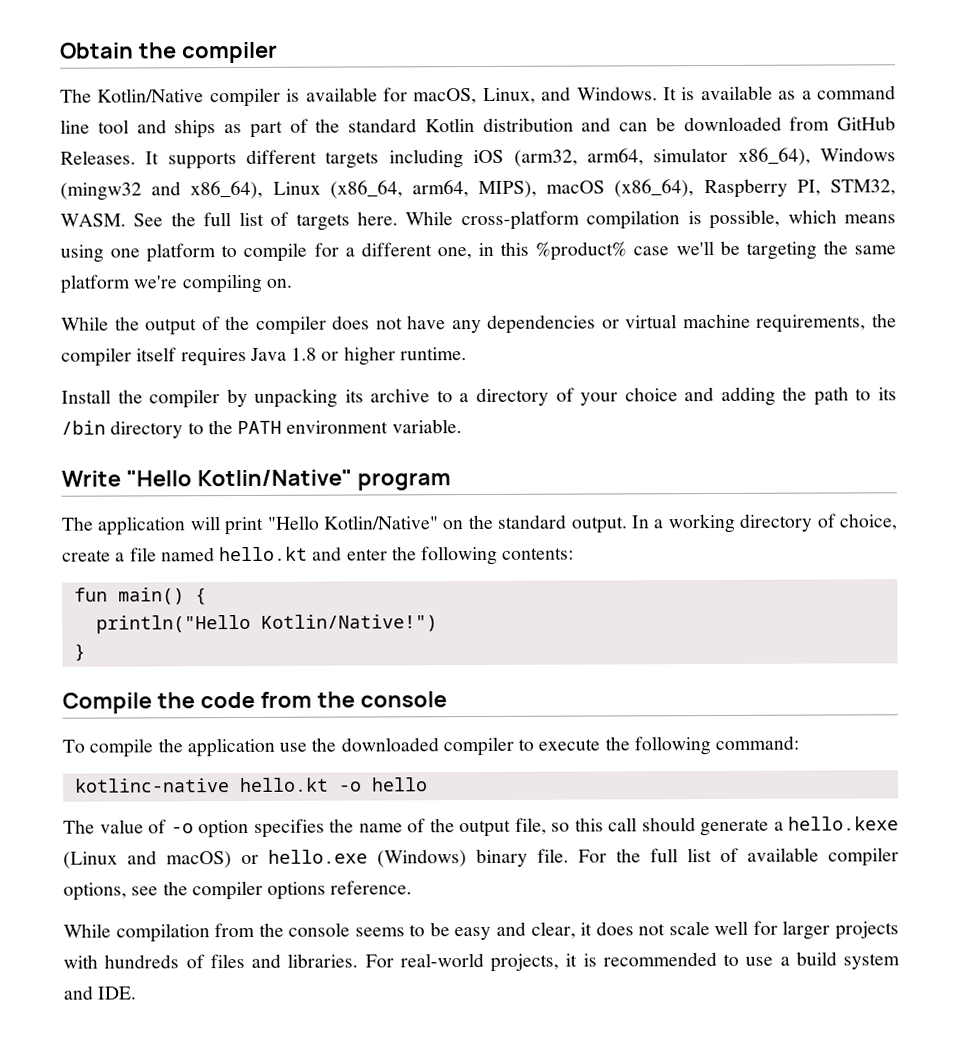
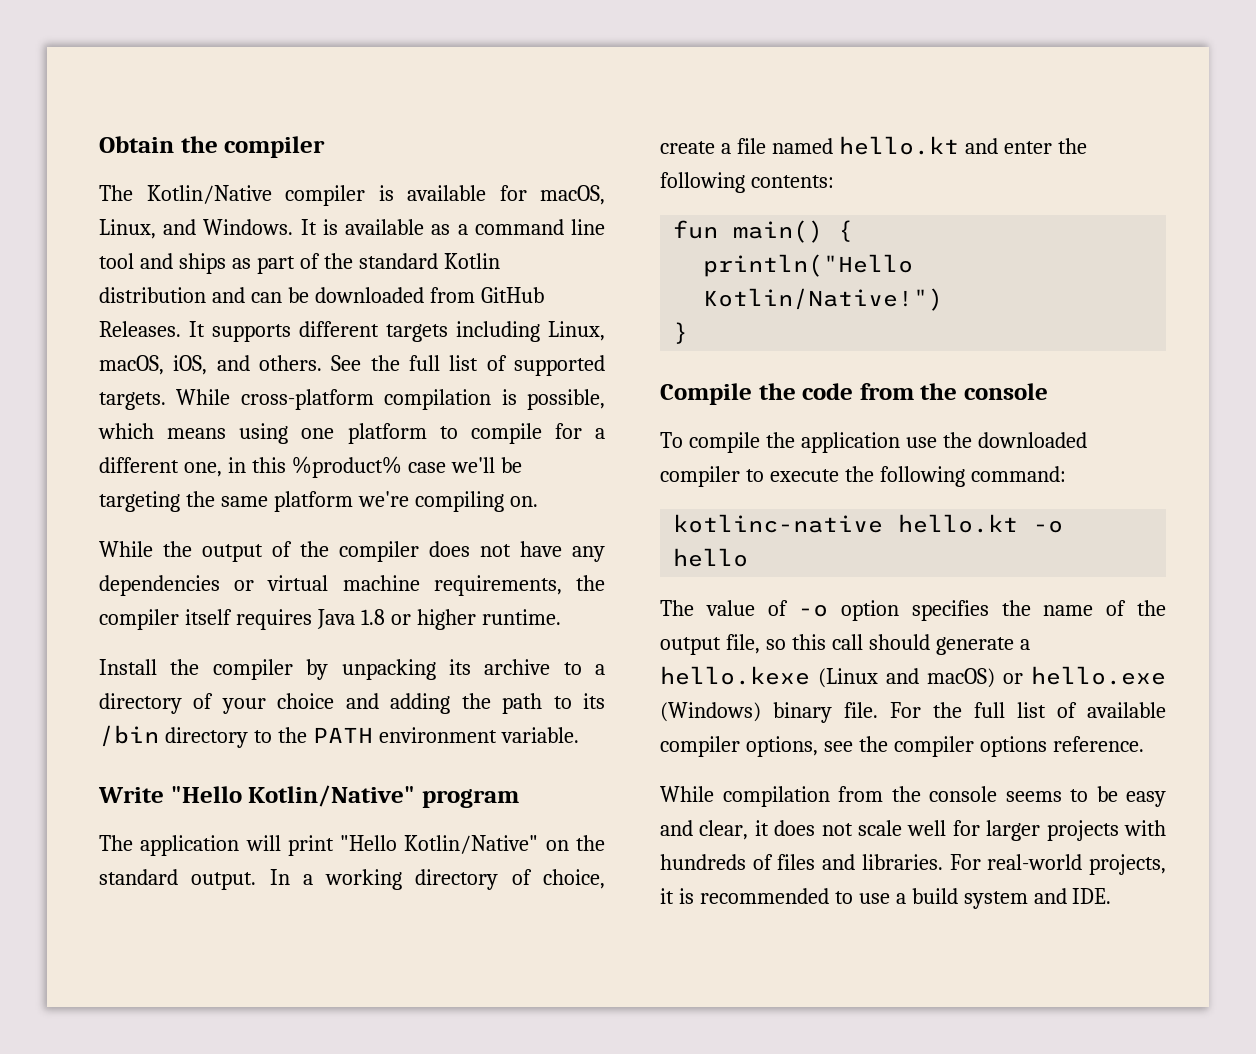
[473,147,897,167] [60,178,897,201] [60,213,126,227] iOS (arm32, arm64, simulator x86_64), Windows (mingw32 and x86_64), Linux (x86_64, arm64, MIPS), macOS (x86_64), Raspberry PI, STM32, WASM. -> [548,321,605,341] [99,355,322,375] Linux, macOS, iOS, and others.
[295,211,398,231] targets here. -> [514,355,605,376] [99,392,166,410] supported targets.

